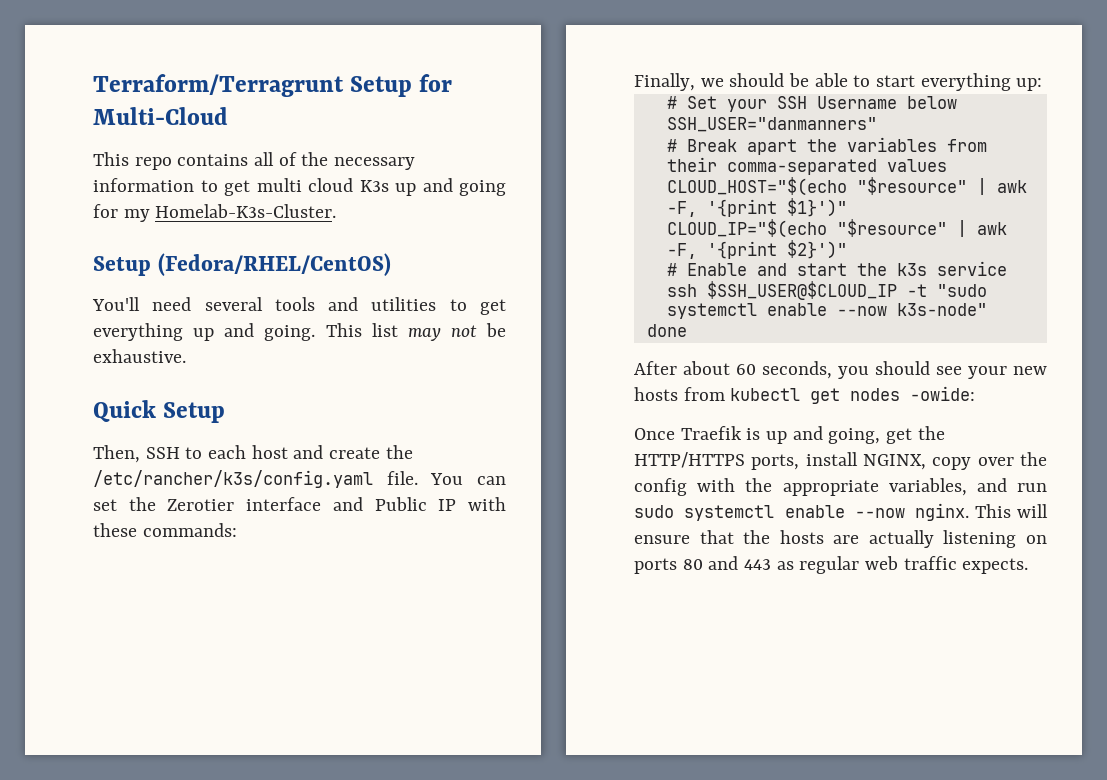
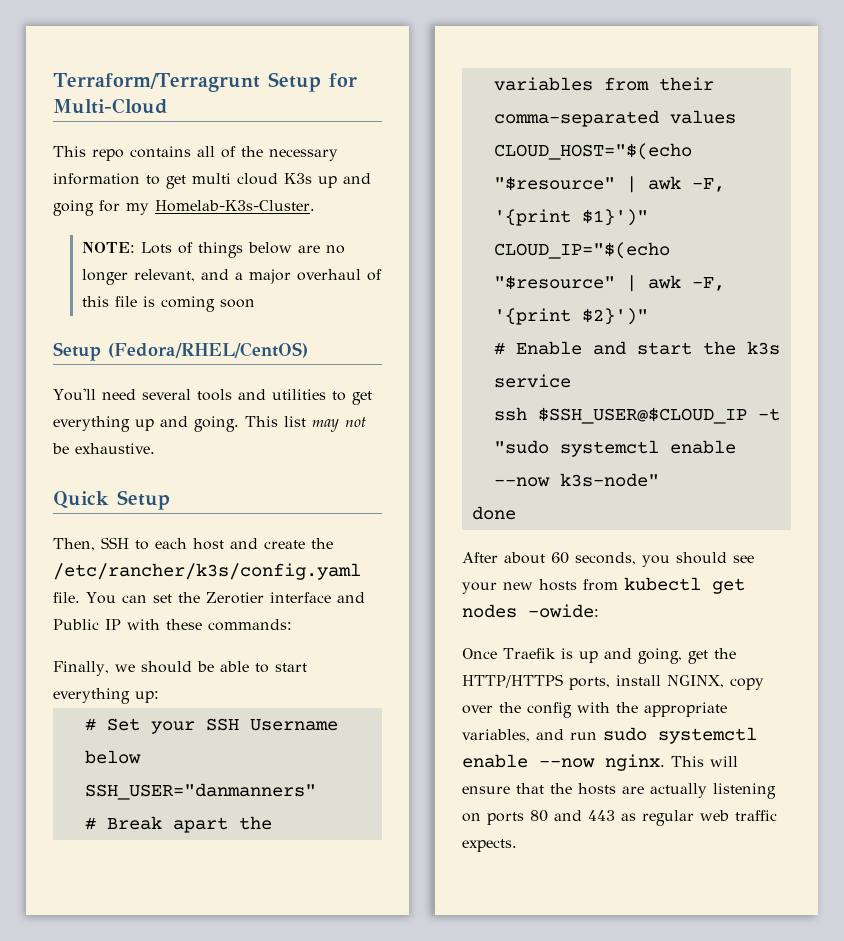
(337, 211) none -> [81,242,345,258] [81,269,382,285] [81,296,255,312] // NOTE: Lots of things below are no longer relevant, and a major overhaul of this file is coming soon

